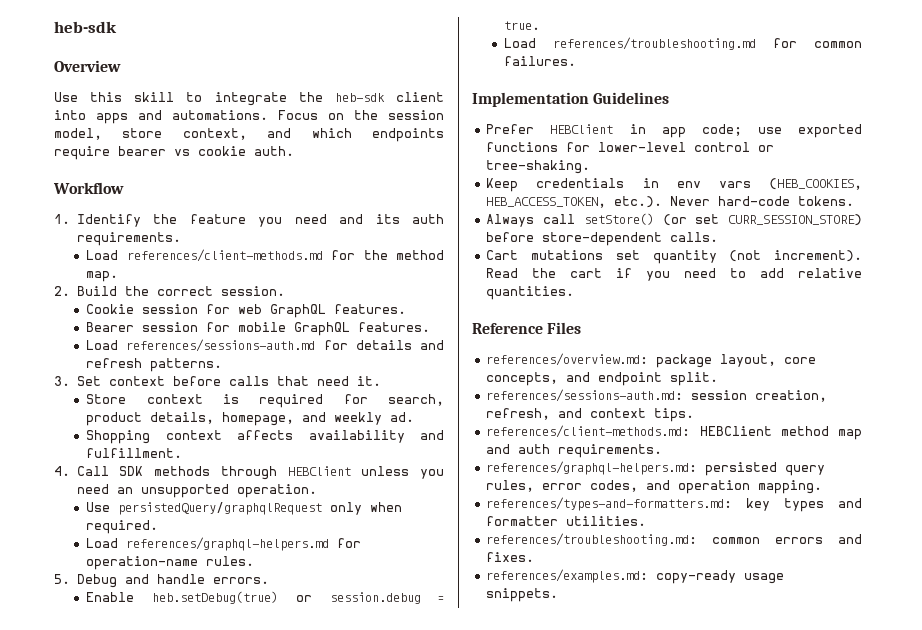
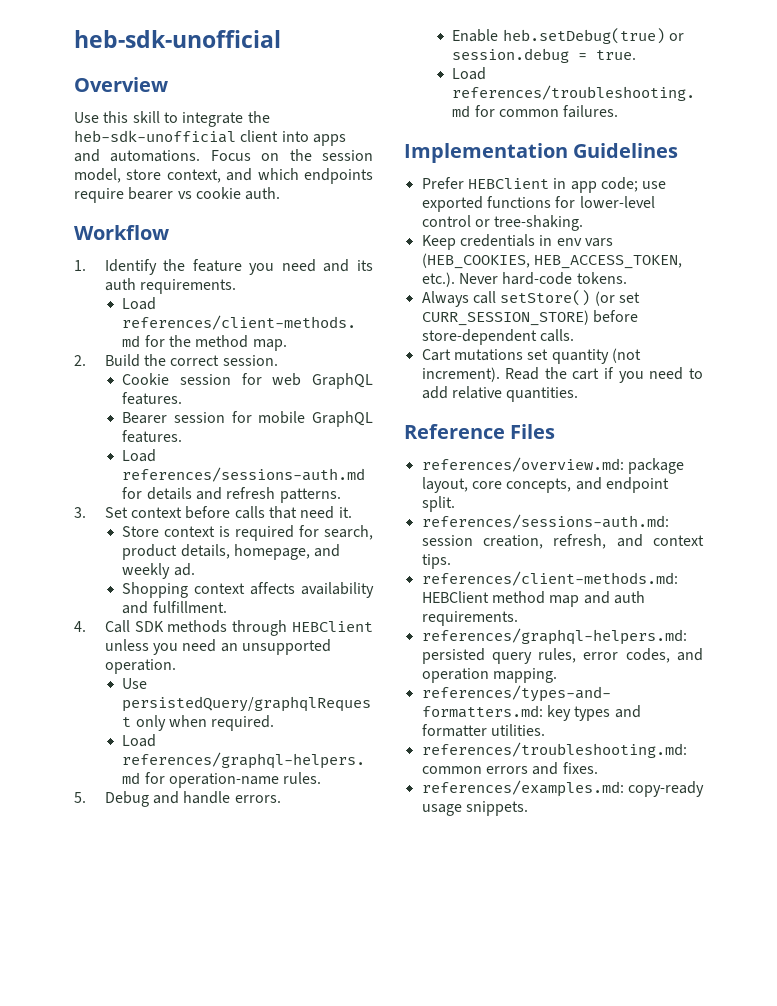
[54,21,117,33] heb-sdk -> [74,30,281,48] heb-sdk-unofficial
[334,93,385,102] heb-sdk -> [74,130,236,143] heb-sdk-unofficial

